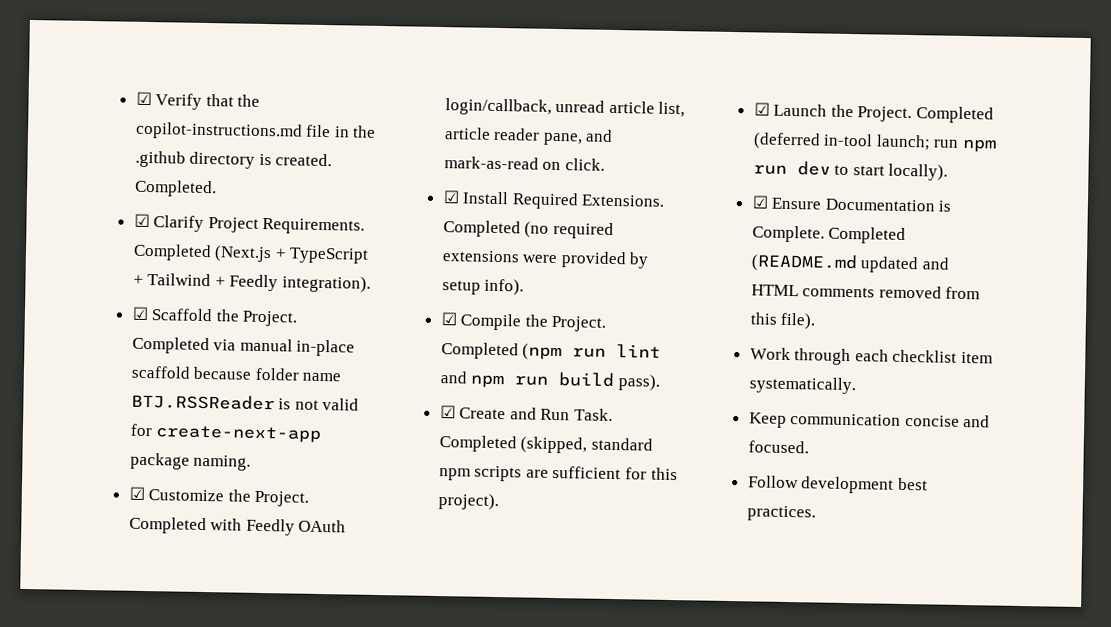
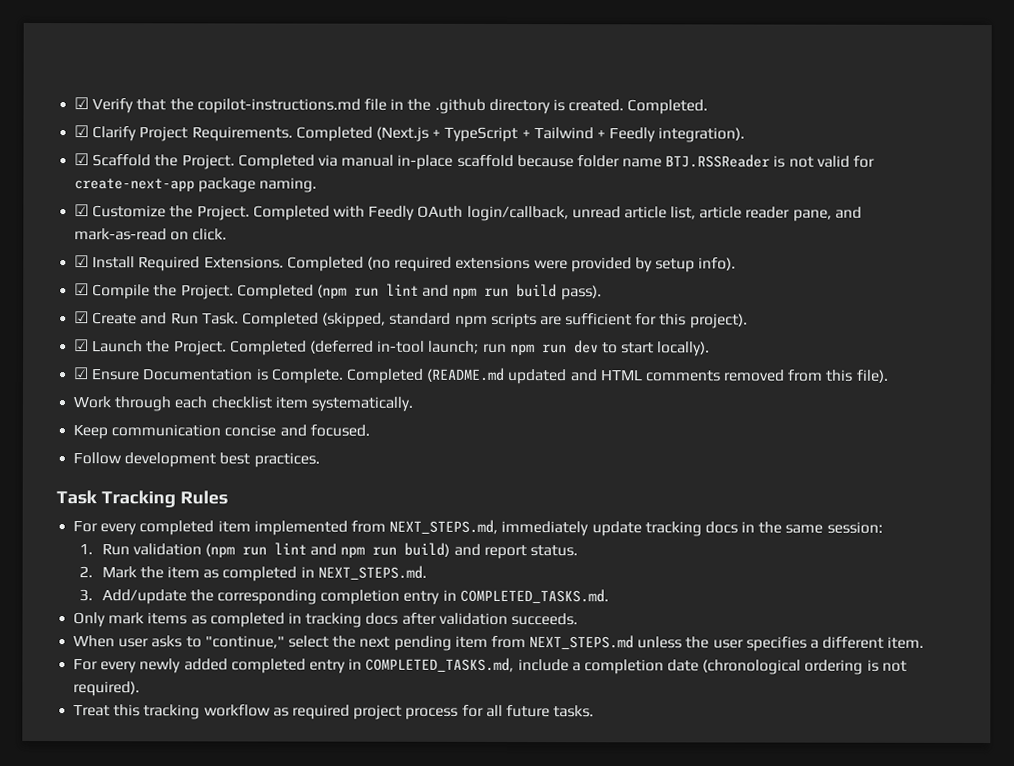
(816, 513) none -> [56,490,228,508] [73,519,883,537] [78,542,578,560] [78,565,427,582] [78,588,609,605] [73,612,578,628] [73,635,925,652] [73,657,907,675] [73,681,141,697] [73,704,595,720] // Task Tracking Rules // For every completed item implemented from NEXT_STEPS.md, immediately update tracking docs in the same session: // 1. Run validation (npm run lint and npm run build) and report status. // 2. Mark the item as completed in NEXT_STEPS.md. // 3. Add/update the corresponding completion entry in COMPLETED_TASKS.md. // Only mark items as completed in tracking docs after validation succeeds. // When user asks to "continue," select the next pending item from NEXT_STEPS.md unless the user specifies a different item. // For every newly added completed entry in COMPLETED_TASKS.md, include a completion date (chronological ordering is not required). // Treat this tracking workflow as required project process for all future tasks.

